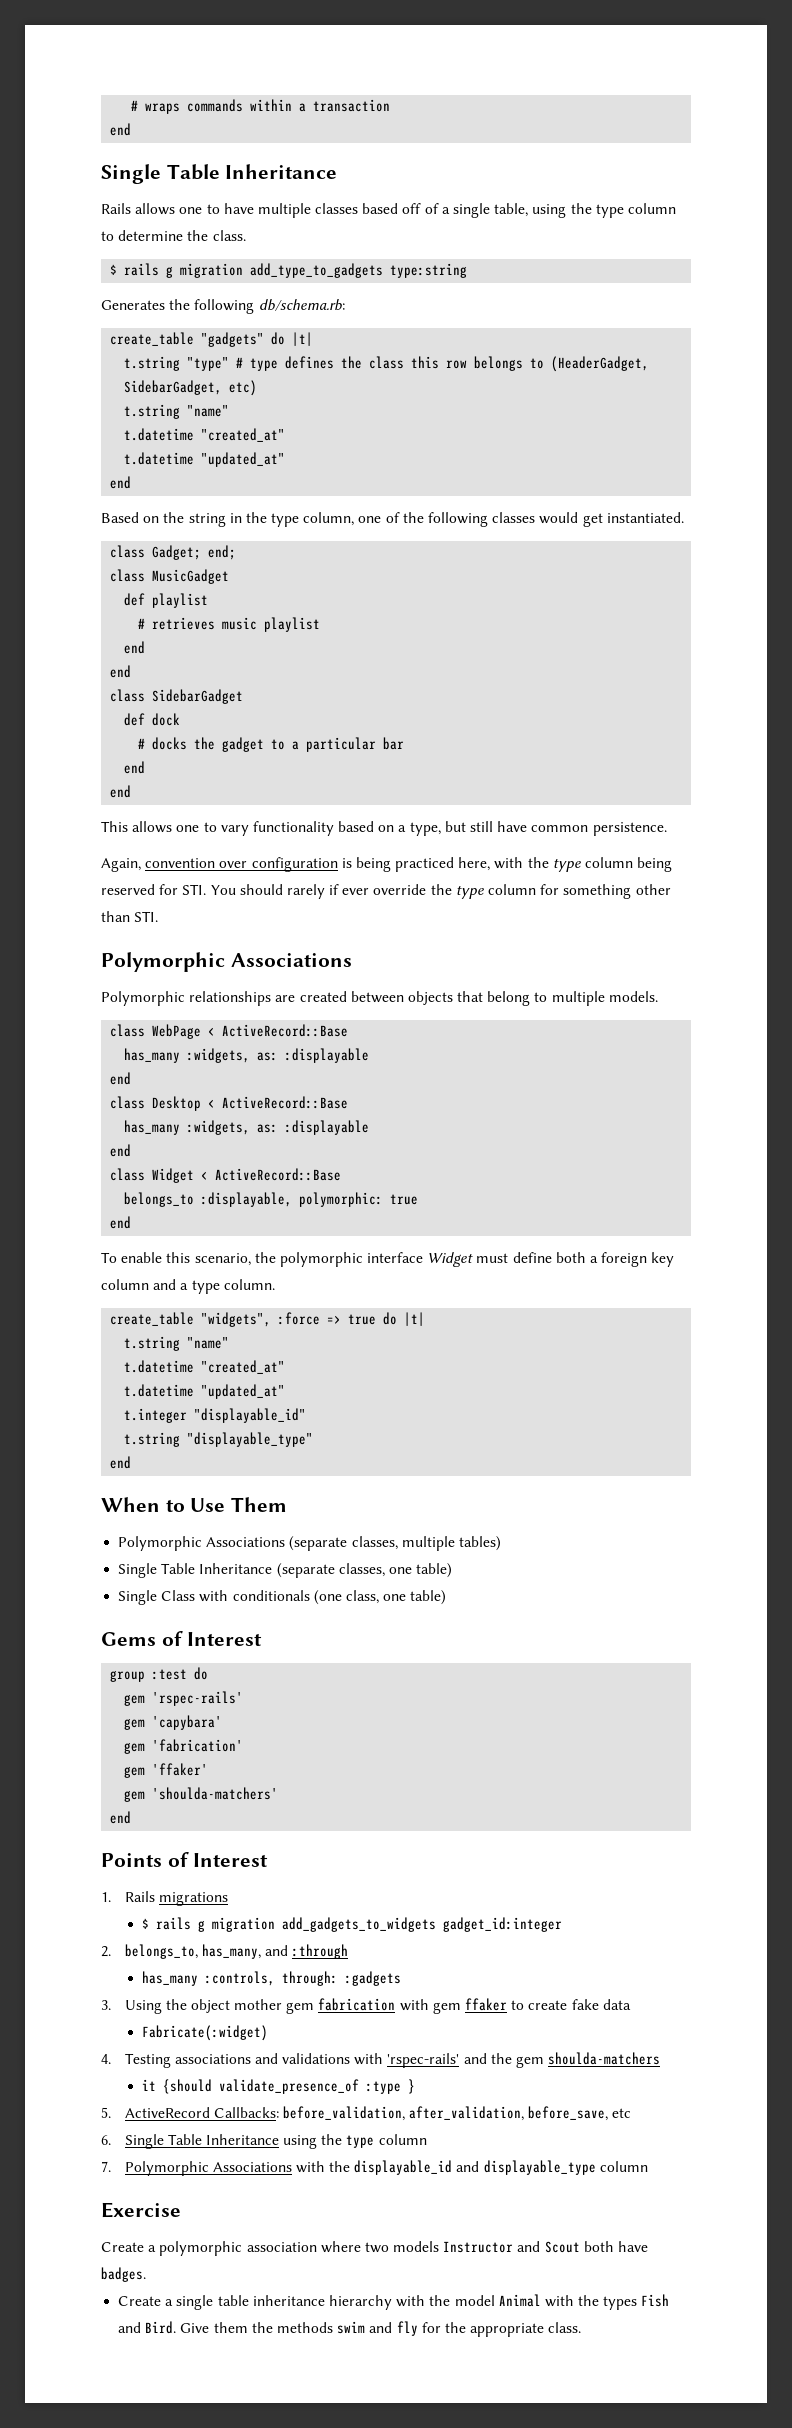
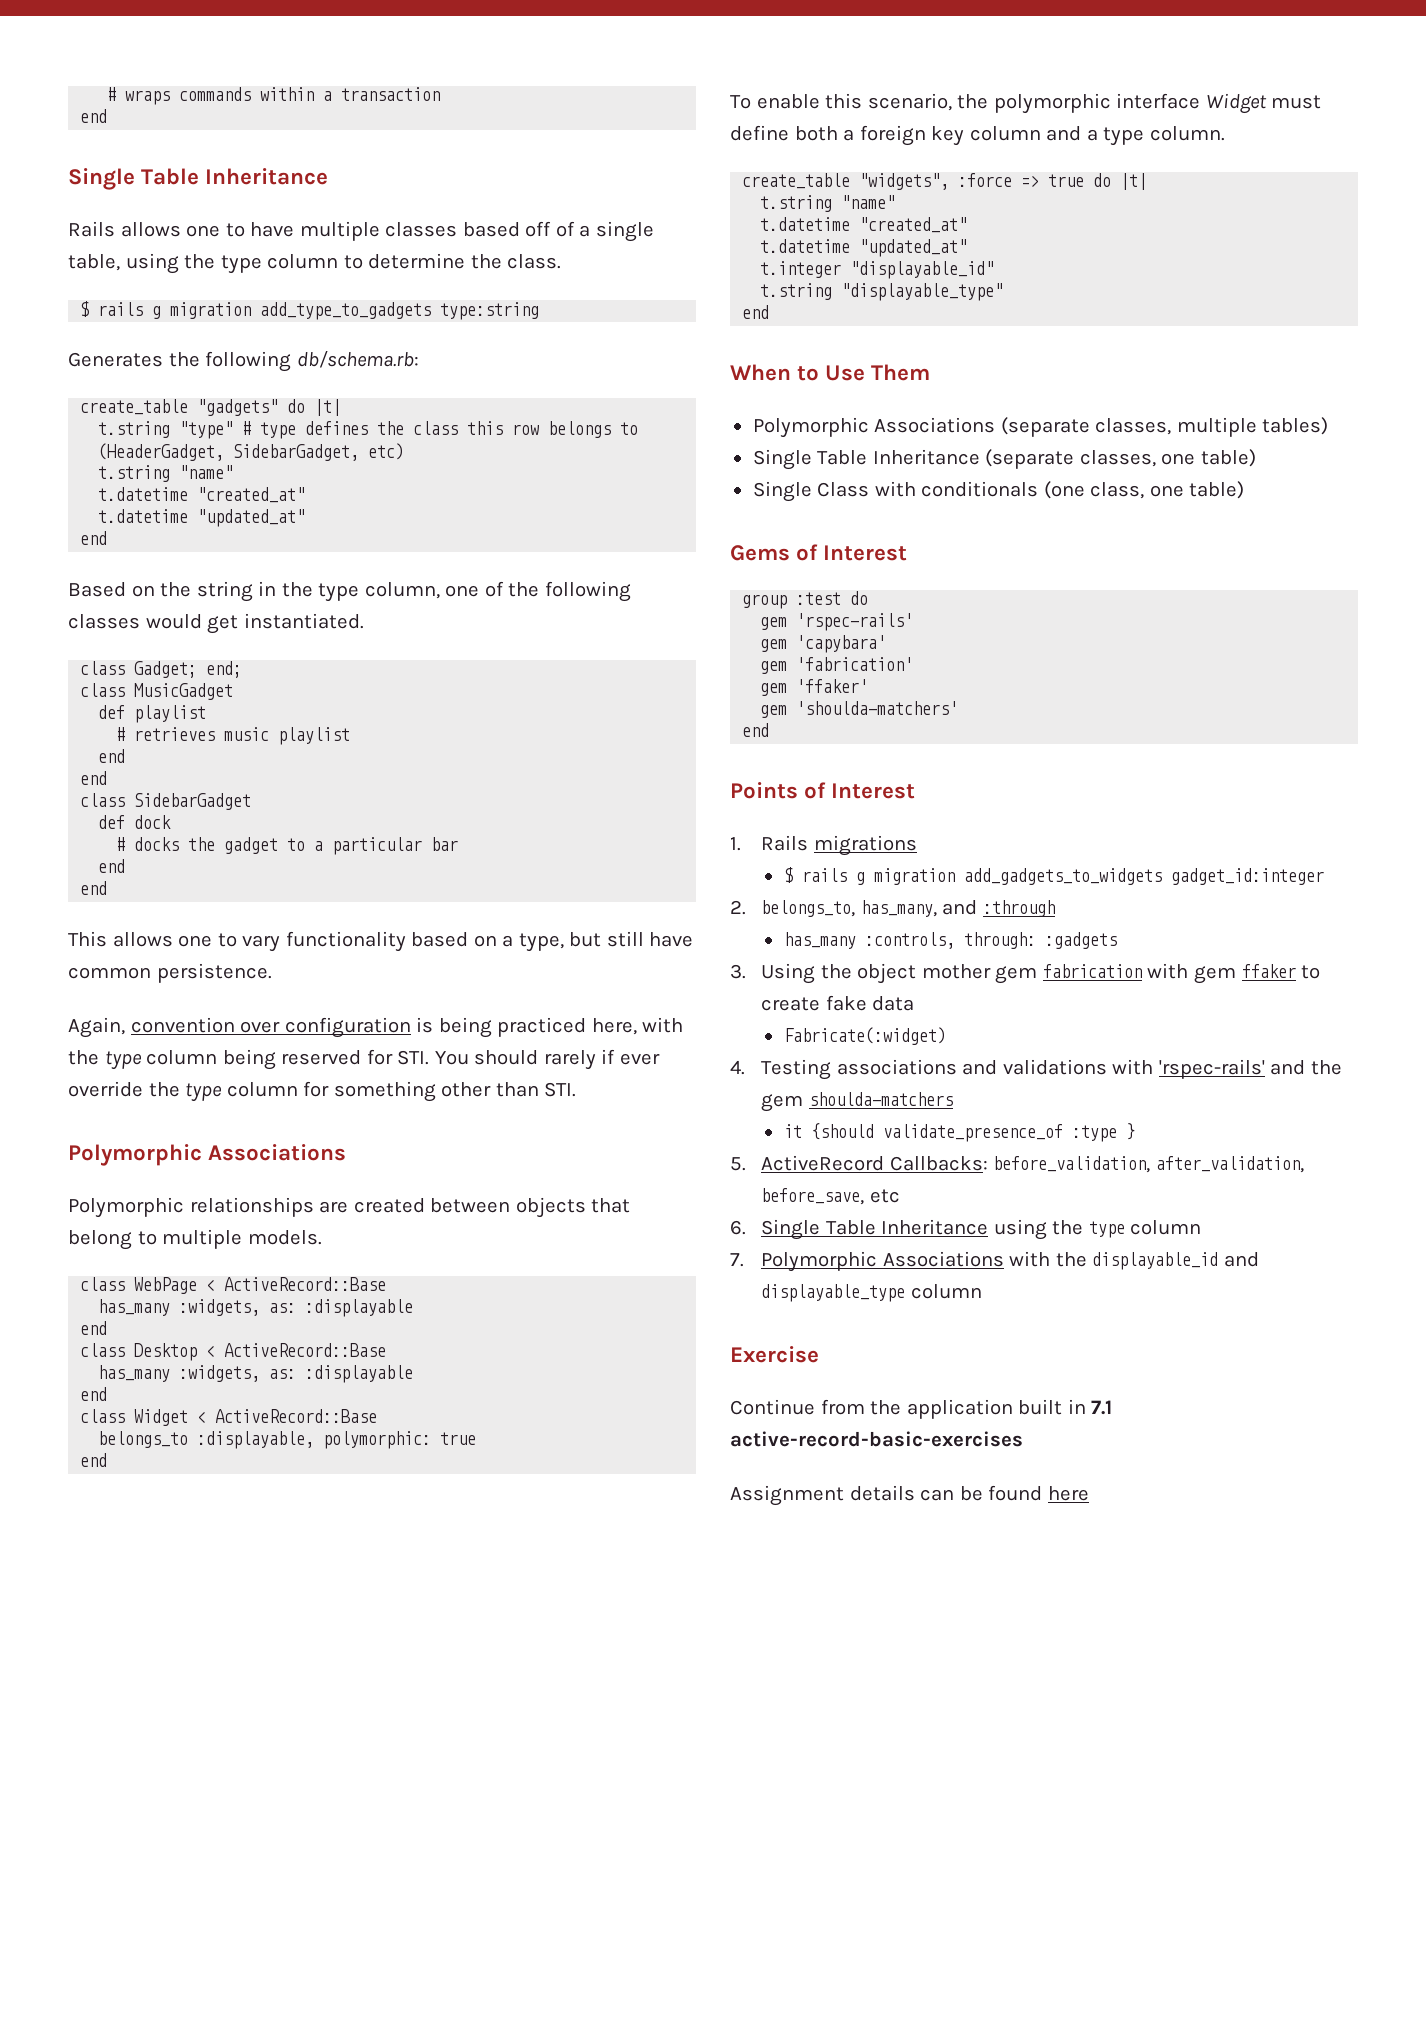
[101,2241,649,2256] [101,2267,146,2282] [118,2294,670,2310] [118,2321,582,2337] Create a polymorphic association where two models Instructor and Scout both have badges. // Create a single table inheritance hierarchy with the model Animal with the types Fish and Bird. Give them the methods swim and fly for the appropriate class. -> [730,1399,1113,1419] [730,1431,1023,1447] [730,1485,1089,1506] Continue from the application built in 7.1 active-record-basic-exercises // Assignment details can be found here

